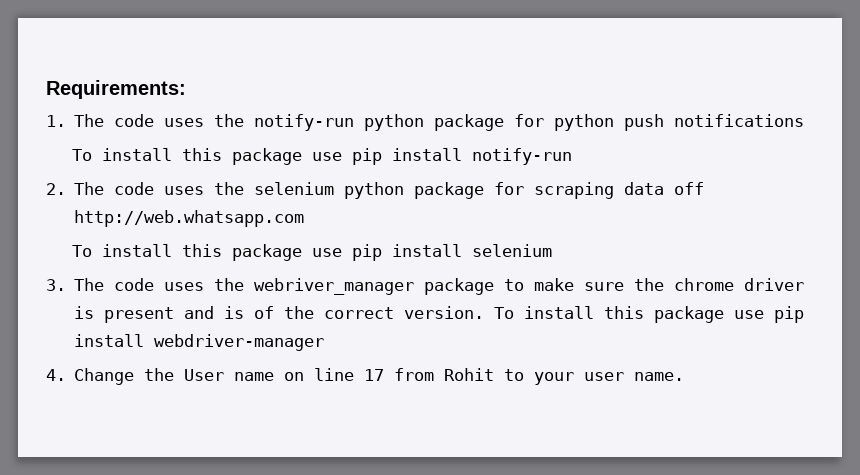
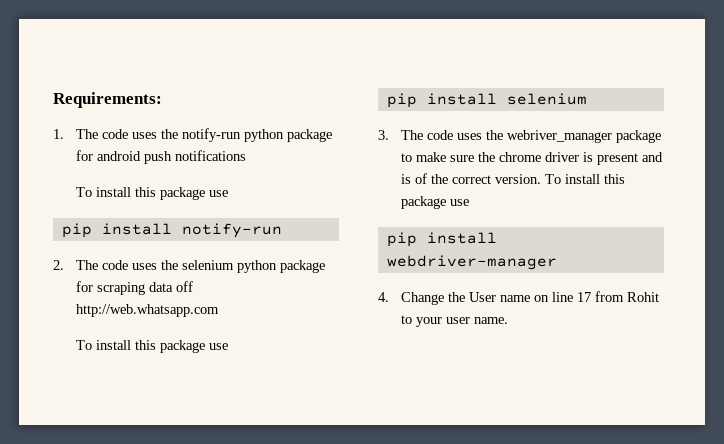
[554,114,615,131] python -> [97,151,142,161] android
(343, 156) none -> (229, 193) //
(343, 252) none -> (229, 346) //
(765, 314) none -> (470, 202) //

